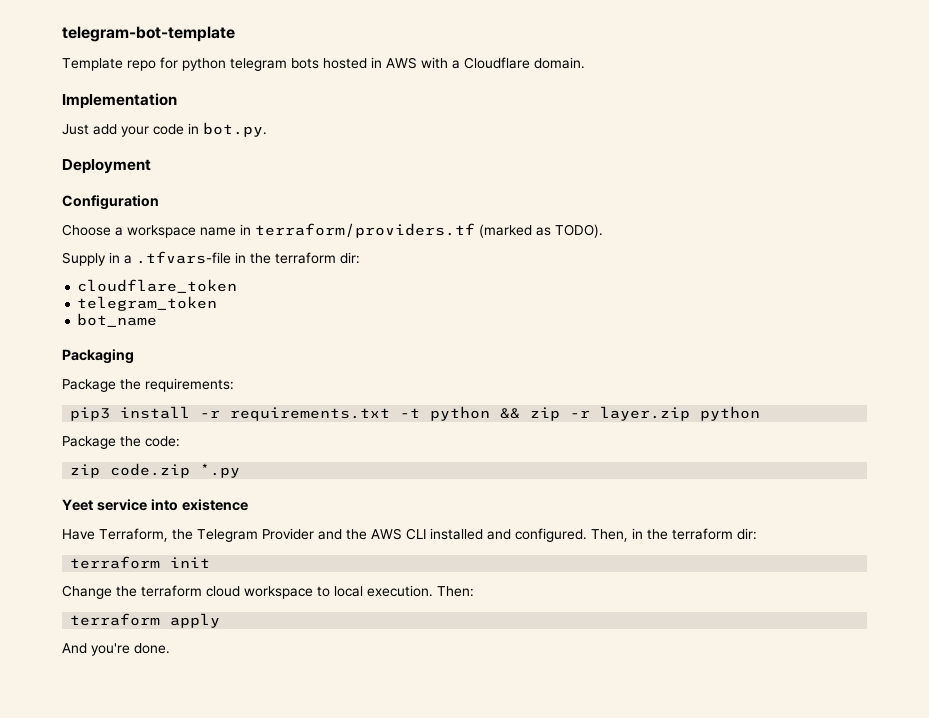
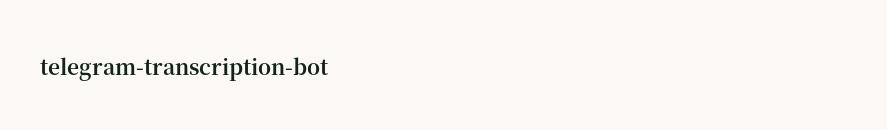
[62,26,235,42] [62,57,585,71] [62,93,177,109] [62,122,267,137] [62,159,151,174] [62,195,159,210] [62,223,603,238] [62,251,360,266] [77,279,238,293] [77,296,218,311] [77,313,158,327] [62,349,134,364] [62,378,234,392] [70,406,761,421] [62,436,180,449] [70,463,241,478] [62,499,248,511] [62,528,757,542] [70,556,211,569] [62,585,474,599] [70,613,221,628] [62,643,170,656] telegram-bot-template // Template repo for python telegram bots hosted in AWS with a Cloudflare domain. // Implementation // Just add your code in bot.py. // Deployment // Configuration // Choose a workspace name in terraform/providers.tf (marked as TODO). // Supply in a .tfvars-file in the terraform dir: // cloudflare_token // telegram_token // bot_name // Packaging // Package the requirements: // pip3 install -r requirements.txt -t python && zip -r layer.zip python // Package the code: // zip code.zip *.py // Yeet service into existence // Have Terraform, the Telegram Provider and the AWS CLI installed and configured. Then, in the terraform dir: // terraform init // Change the terraform cloud workspace to local execution. Then: // terraform apply // And you're done. -> [40,57,329,81] telegram-transcription-bot

